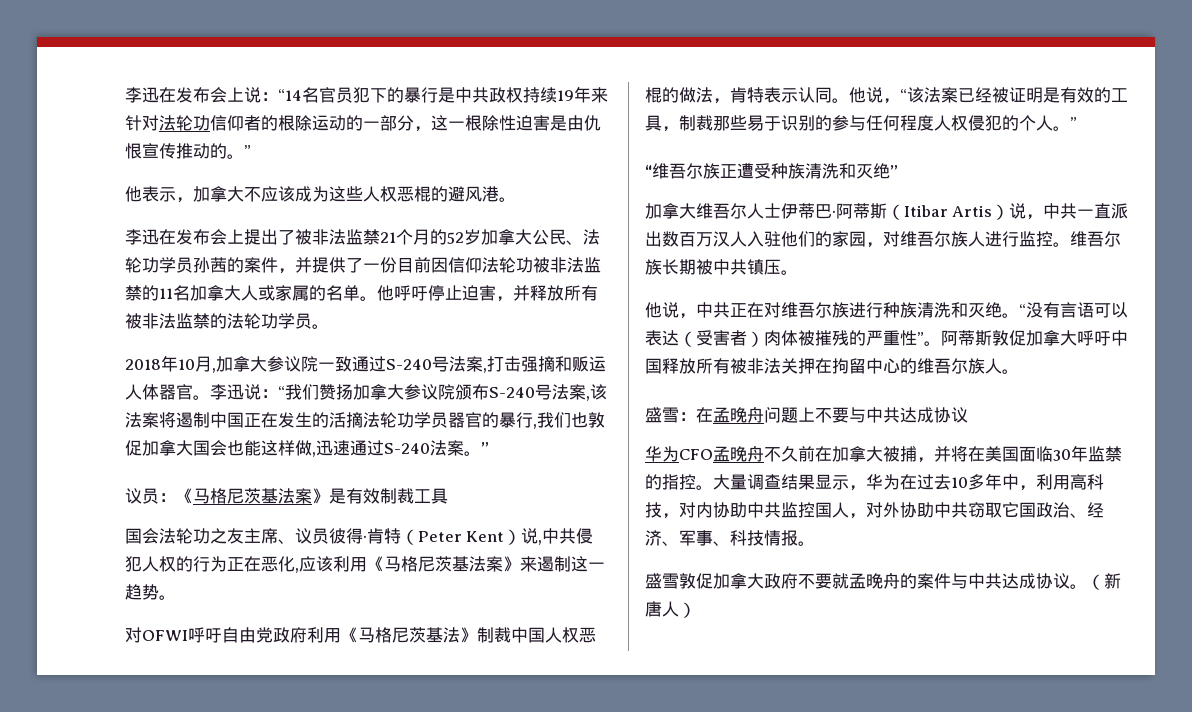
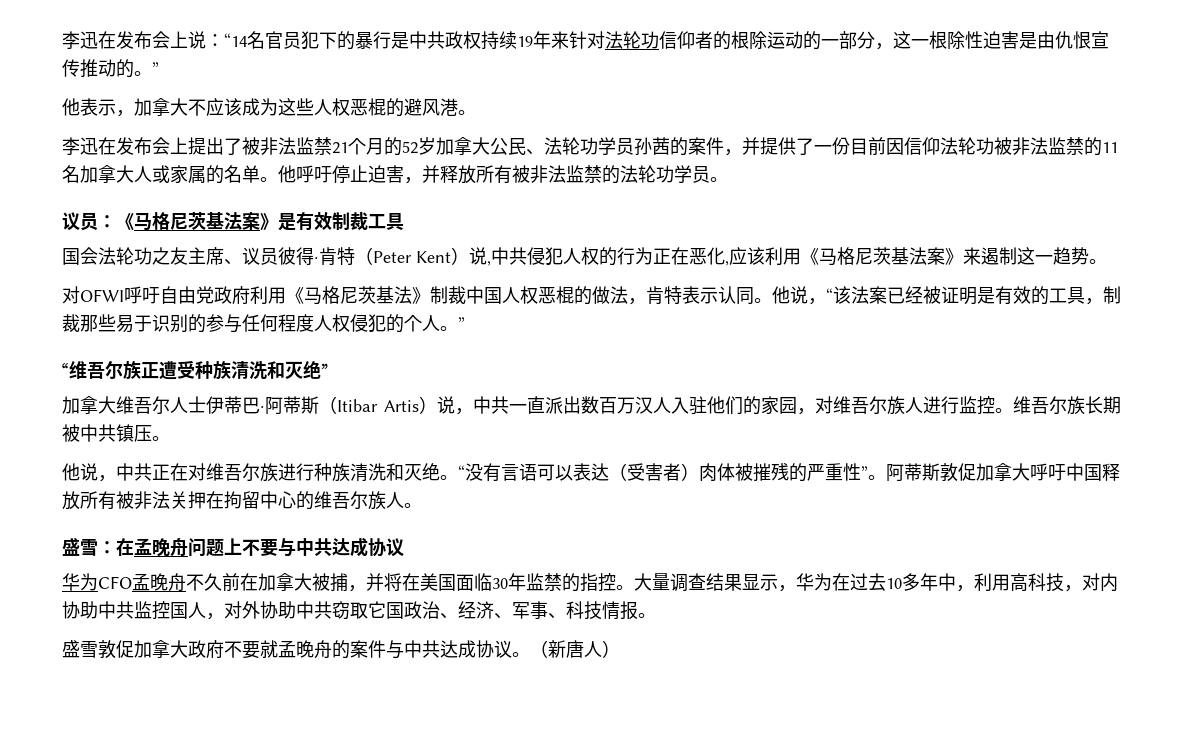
[125,355,606,373] [125,384,607,401] [125,412,605,429] [125,440,489,457] // 2018年10月,加拿大参议院一致通过S-240号法案,打击强摘和贩运人体器官。李迅说：“我们赞扬加拿大参议院颁布S-240号法案,该法案将遏制中国正在发生的活摘法轮功学员器官的暴行,我们也敦促加拿大国会也能这样做,迅速通过S-240法案。” -> (728, 179) none

